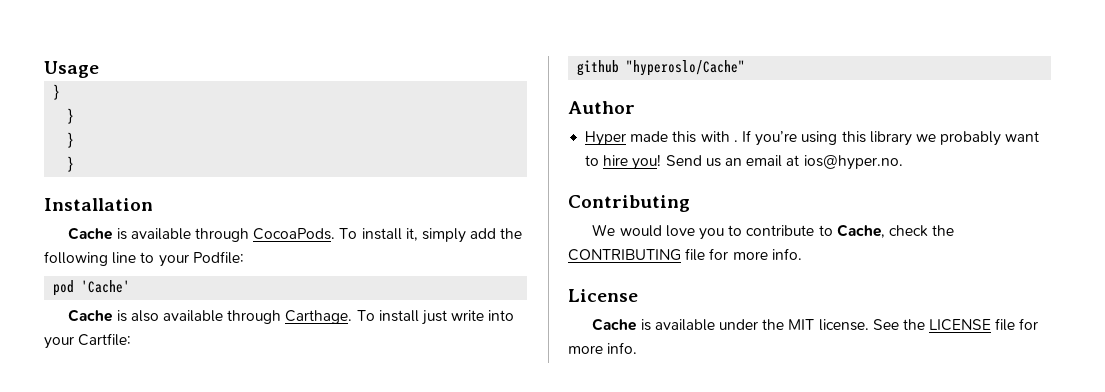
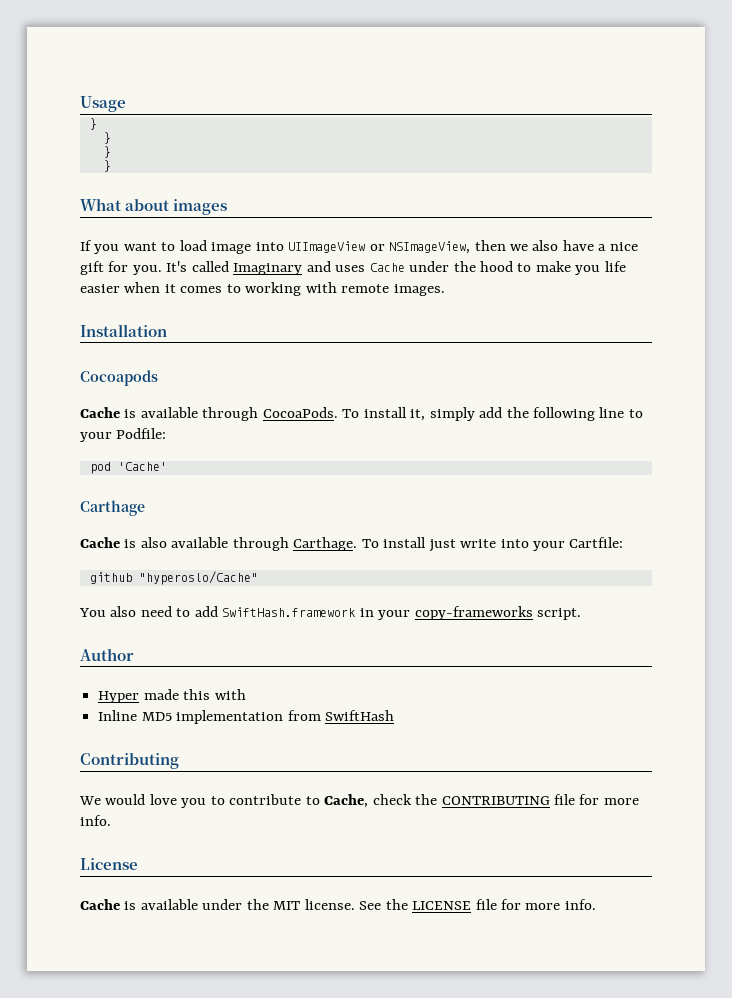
(75, 164) none -> [80,198,228,215] [80,240,638,254] [80,261,626,275] [80,282,445,296] // What about images // If you want to load image into UIImageView or NSImageView, then we also have a nice gift for you. It's called Imaginary and uses Cache under the hood to make you life easier when it comes to working with remote images.
(153, 204) none -> [80,370,158,386] // Cocoapods
(131, 286) none -> [80,500,145,516] // Carthage
(746, 68) none -> [79,606,582,620] // You also need to add SwiftHash.framework in your copy-frameworks script.
[733,130,1040,146] [585,154,903,170] . If you’re using this library we probably want to hire you! Send us an email at ios@hyper.no. -> [98,710,394,724] // Inline MD5 implementation from SwiftHash

